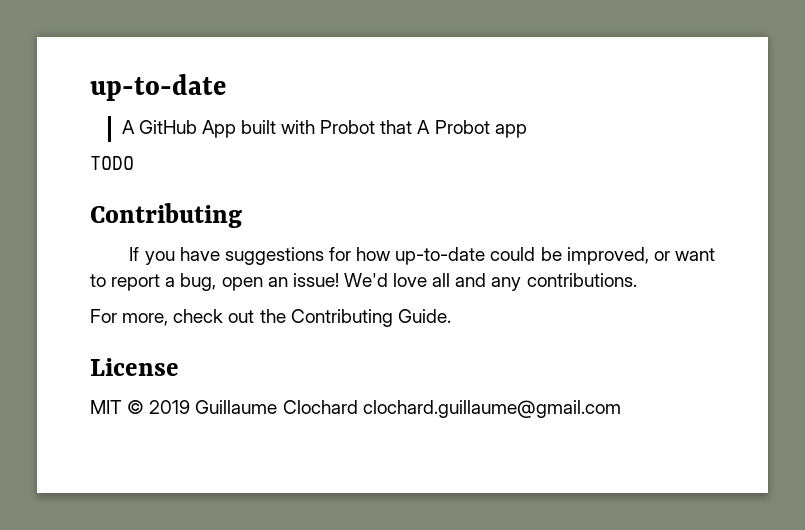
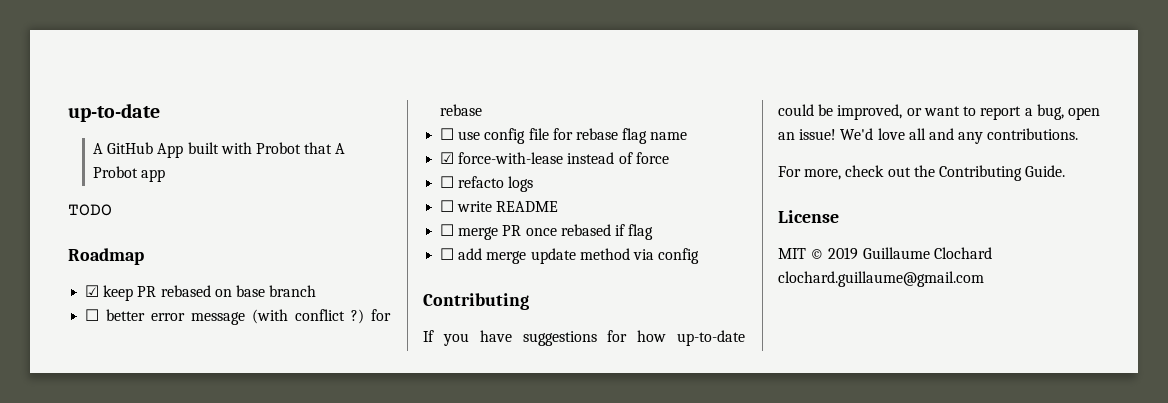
(134, 163) none -> [68,248,144,265] [85,285,317,301] [85,309,391,325] [440,104,483,116] [440,128,688,144] [440,152,669,164] [440,176,534,192] [440,200,559,212] [440,224,654,240] [440,248,700,264] // Roadmap // ☑ keep PR rebased on base branch // ☐ better error message (with conflict ?) for rebase // ☐ use config file for rebase flag name // ☑ force-with-lease instead of force // ☐ refacto logs // ☐ write README // ☐ merge PR once rebased if flag // ☐ add merge update method via config

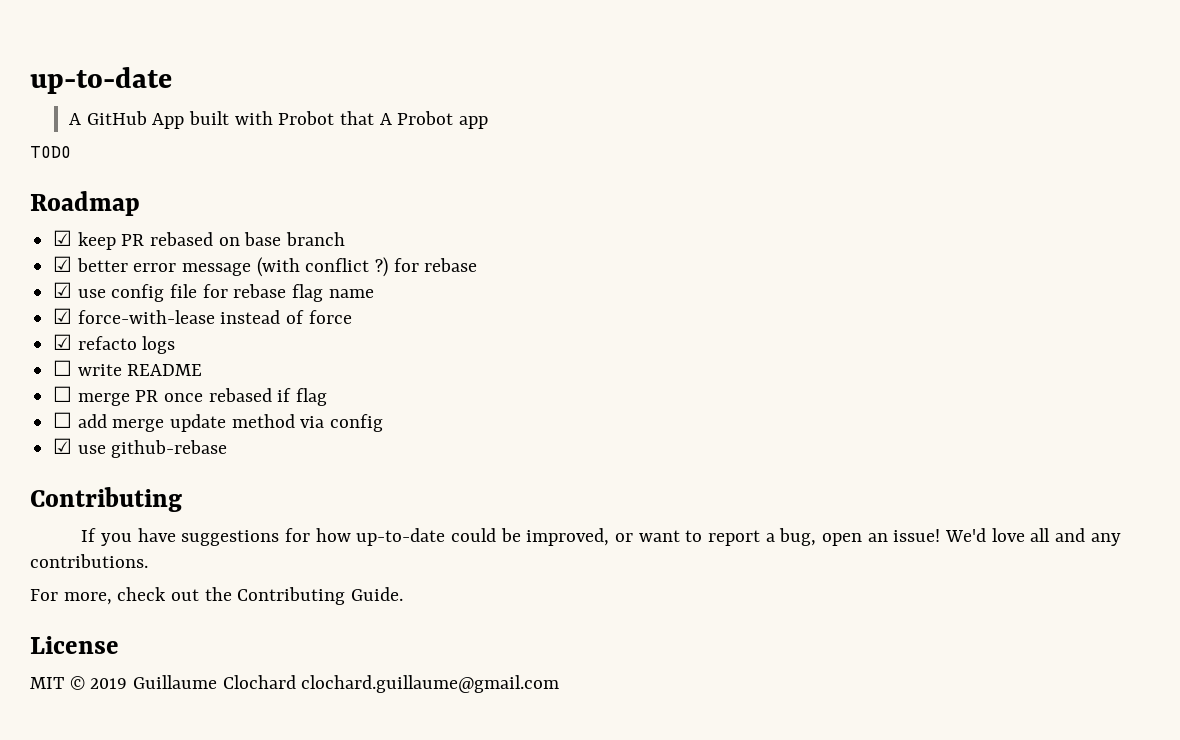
[85,309,100,321] ☐ -> [53,256,73,272] ☑
[440,128,455,140] ☐ -> [53,282,73,298] ☑
[440,176,455,188] ☐ -> [53,334,73,350] ☑
(700, 256) none -> [53,438,228,458] // ☑ use github-rebase

